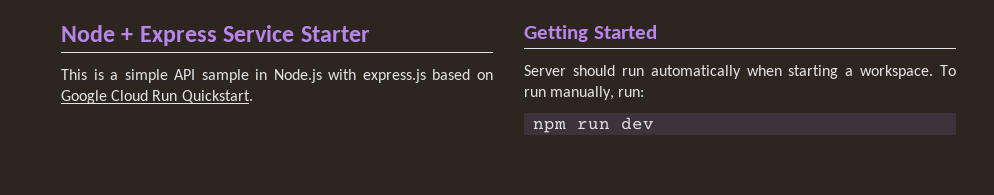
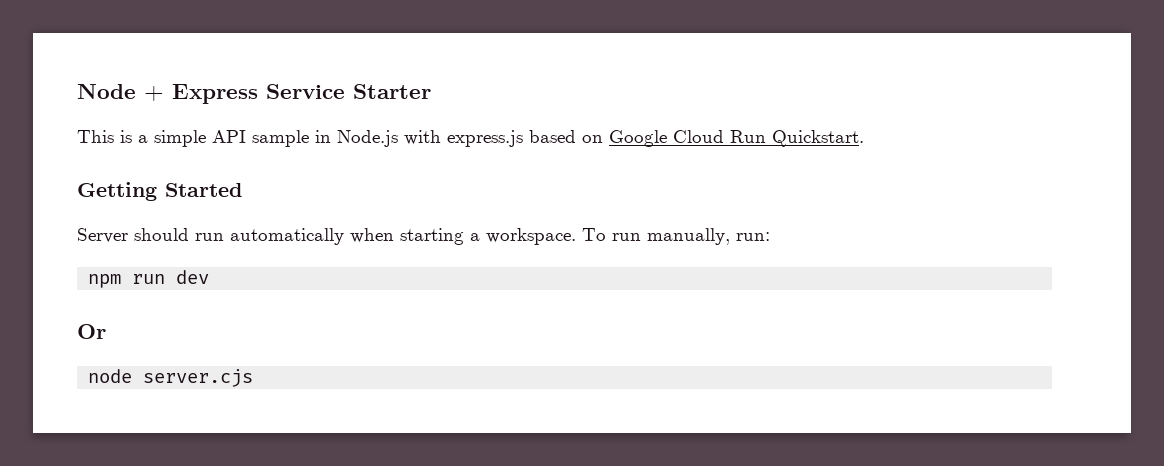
(655, 123) none -> [77,324,106,339] [88,369,254,387] // Or // node server.cjs

